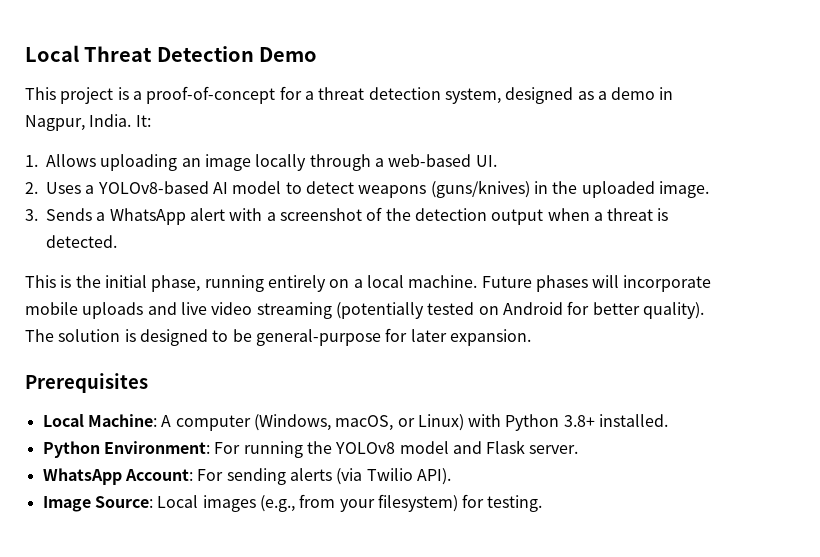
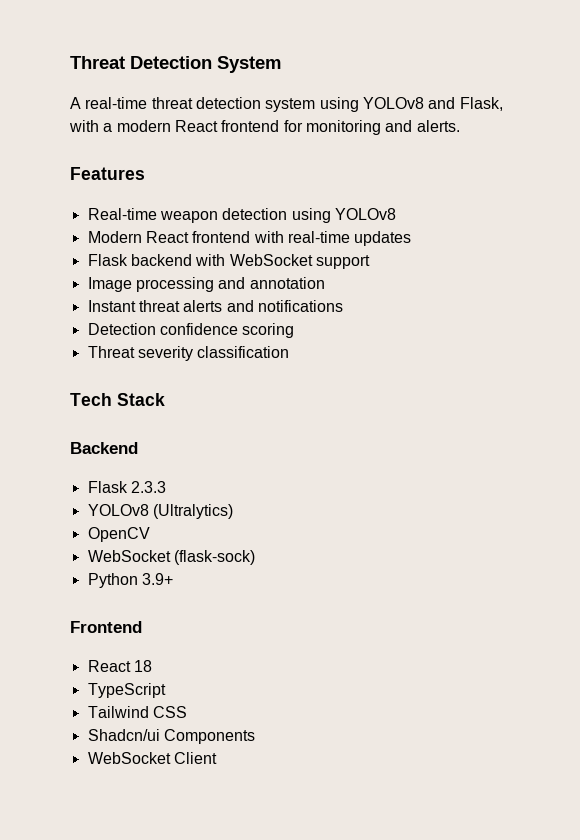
[25,45,79,62] Local -> (70, 62) none
[259,47,318,62] [25,86,674,104] [25,114,151,131] [25,154,497,171] [25,180,709,198] [25,207,669,225] [46,235,117,248] [25,275,712,292] [25,301,704,319] [25,328,531,346] [25,373,148,393] [42,414,669,431] [42,440,579,458] [42,468,451,485] [42,494,543,512] Demo // This project is a proof-of-concept for a threat detection system, designed as a demo in Nagpur, India. It: // 1. Allows uploading an image locally through a web-based UI. // 2. Uses a YOLOv8-based AI model to detect weapons (guns/knives) in the uploaded image. // 3. Sends a WhatsApp alert with a screenshot of the detection output when a threat is detected. // This is the initial phase, running entirely on a local machine. Future phases will incorporate mobile uploads and live video streaming (potentially tested on Android for better quality). The solution is designed to be general-purpose for later expansion. // Prerequisites // Local Machine: A computer (Windows, macOS, or Linux) with Python 3.8+ installed. // Python Environment: For running the YOLOv8 model and Flask server. // WhatsApp Account: For sending alerts (via Twilio API). // Image Source: Local images (e.g., from your filesystem) for testing. -> [217,56,281,73] [70,97,503,112] [69,120,460,135] [70,167,145,180] [87,208,396,223] [87,231,412,246] [87,254,370,269] [87,277,325,292] [87,300,343,312] [87,323,295,338] [87,346,290,361] [70,393,165,406] [70,442,138,454] [87,481,166,493] [87,504,233,519] [87,527,150,542] [87,550,255,565] [87,573,173,588] [70,621,142,633] [87,660,152,672] [87,683,166,698] [87,706,187,718] [87,729,255,744] [87,752,217,764] System // A real-time threat detection system using YOLOv8 and Flask, with a modern React frontend for monitoring and alerts. // Features // Real-time weapon detection using YOLOv8 // Modern React frontend with real-time updates // Flask backend with WebSocket support // Image processing and annotation // Instant threat alerts and notifications // Detection confidence scoring // Threat severity classification // Tech Stack // Backend // Flask 2.3.3 // YOLOv8 (Ultralytics) // OpenCV // WebSocket (flask-sock) // Python 3.9+ // Frontend // React 18 // TypeScript // Tailwind CSS // Shadcn/ui Components // WebSocket Client

